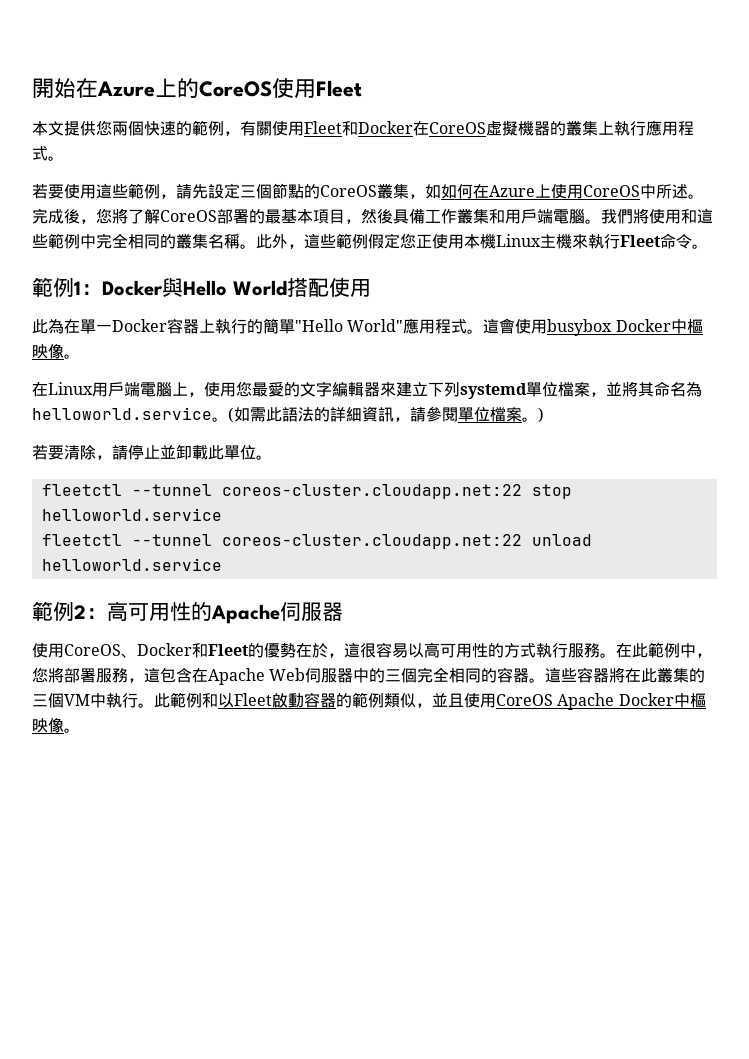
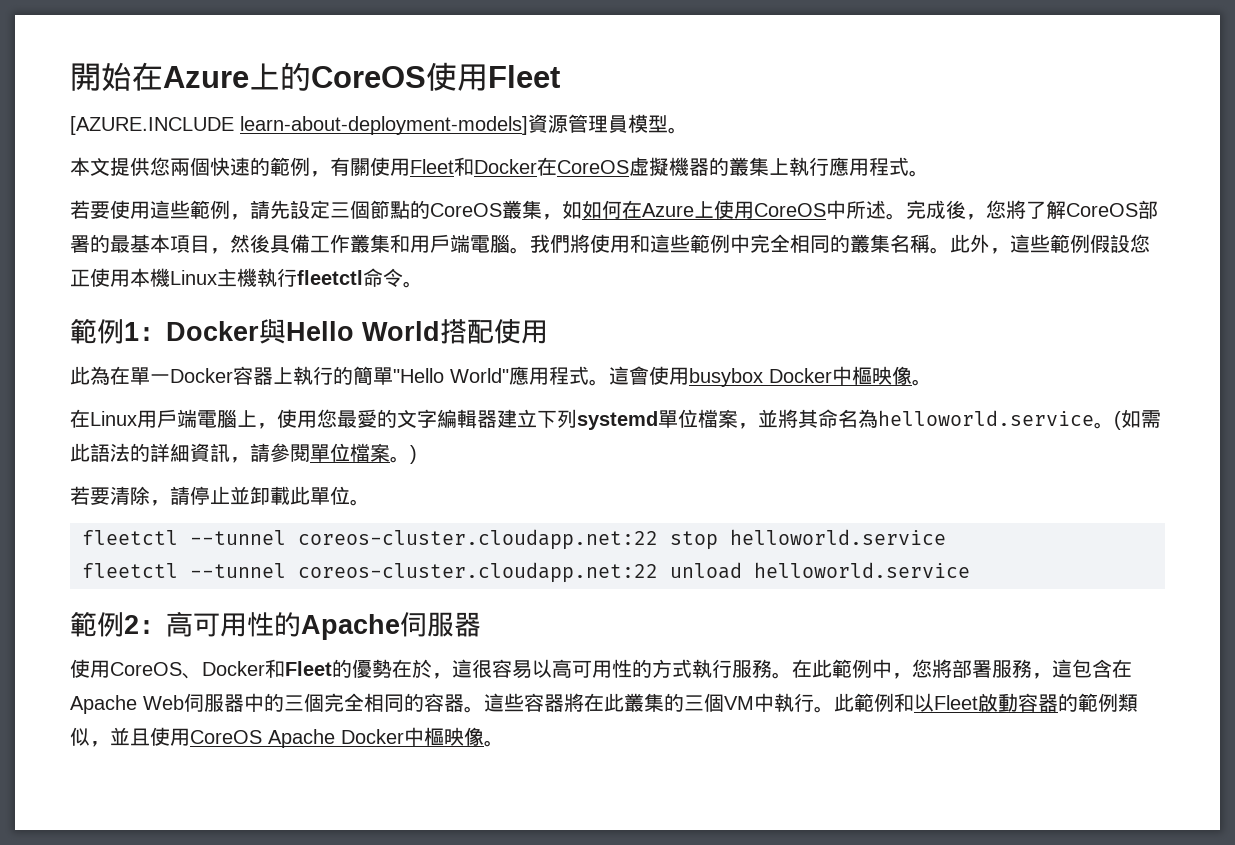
(362, 88) none -> [70,114,688,135] // [AZURE.INCLUDE learn-about-deployment-models]資源管理員模型。
[384,233,400,249] 定 -> [1110,234,1130,253] 設
[572,234,661,249] 來執行Fleet -> [257,268,363,287] 執行fleetctl
[380,382,396,397] 來 -> (497, 419) none

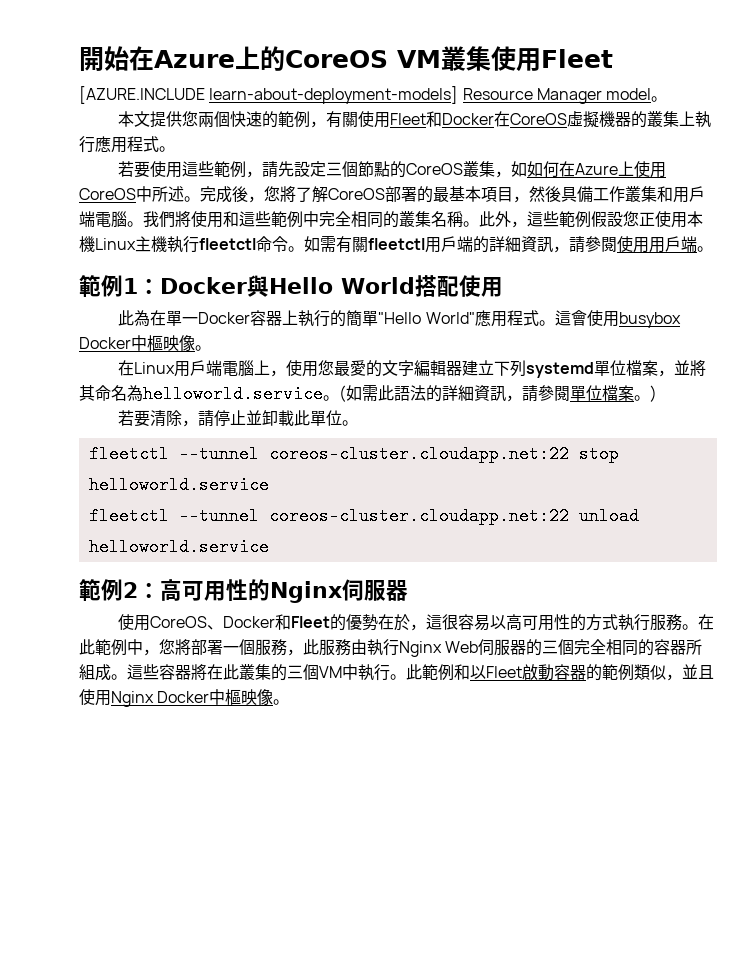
(426, 77) none -> [397,46,491,71] VM叢集
[528,114,668,133] 資源管理員模型 -> [462,88,652,104] Resource Manager model
(423, 284) none -> [304,236,713,253] 如需有關fleetctl用戶端的詳細資訊，請參閱使用用戶端。
[301,614,400,640] Apache -> [270,581,342,603] Nginx
[992,659,1132,679] [70,695,137,714] 服務，這包含在Apache -> [223,639,442,657] 一個服務，此服務由執行Nginx
[244,693,264,712] 中 -> (527, 647) none
(464, 703) none -> [686,639,703,655] [79,664,111,681] 所組成
[190,729,335,748] CoreOS Apache -> [111,691,154,707] Nginx

